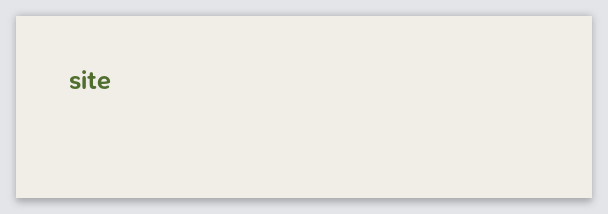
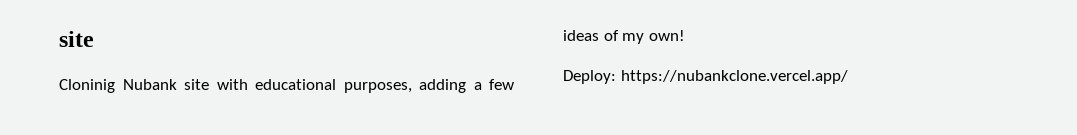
[69,70,111,90] site -> [59,31,94,47] [59,79,514,93] [563,30,685,44] [563,70,848,84] site // Cloninig Nubank site with educational purposes, adding a few ideas of my own! // Deploy: https://nubankclone.vercel.app/

